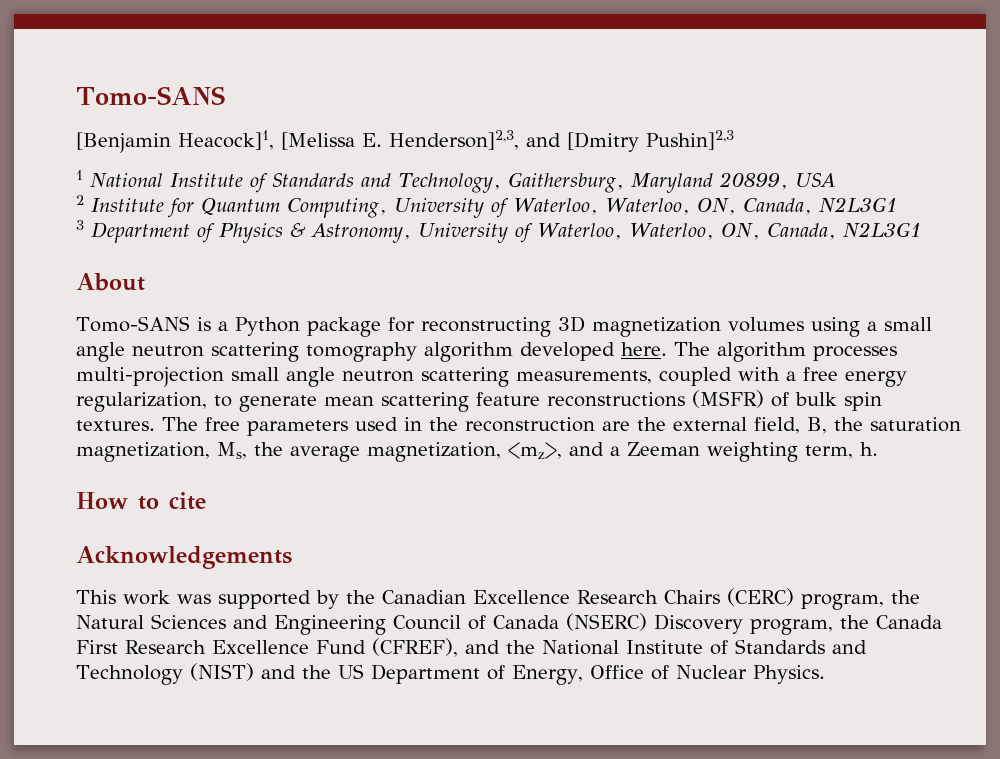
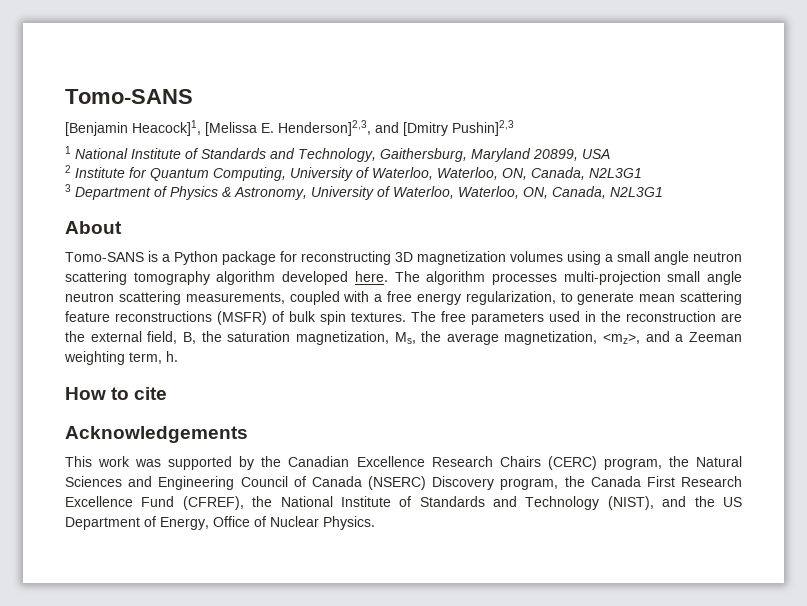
[465,640,500,654] and -> (244, 503) none
[189,663,254,681] (NIST) -> [607,496,654,510] (NIST),

